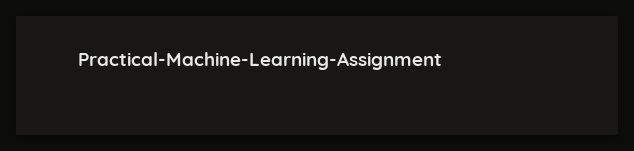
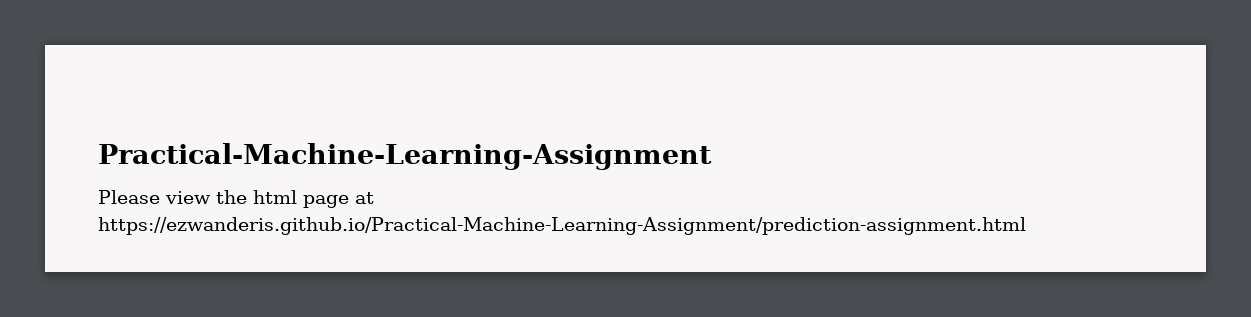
(442, 61) none -> [98,190,374,208] [98,217,1026,235] // Please view the html page at https://ezwanderis.github.io/Practical-Machine-Learning-Assignment/prediction-assignment.html

